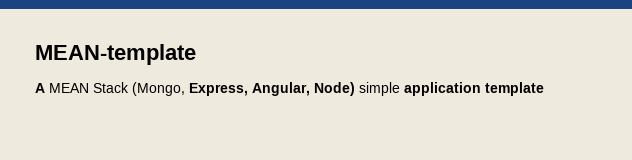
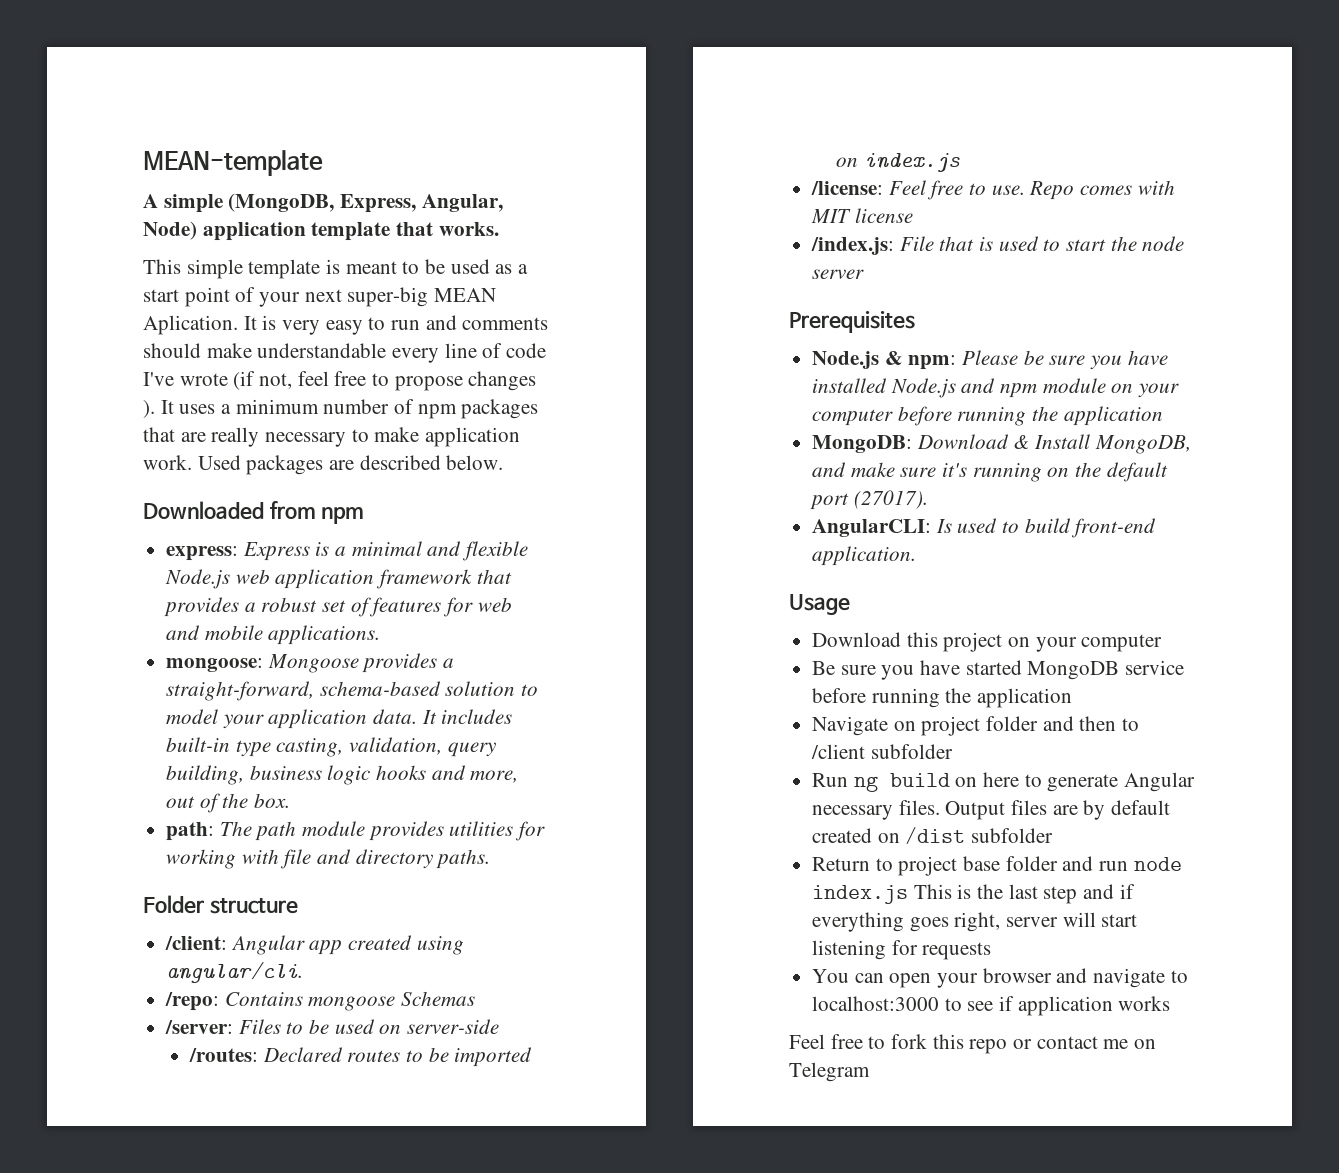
[49,82,185,96] MEAN Stack (Mongo, -> [163,193,335,213] simple (MongoDB,
[359,82,400,96] simple -> (197, 230) none
(544, 89) none -> [396,222,499,236] [143,259,529,279] [143,287,497,307] [143,315,549,335] [143,343,547,363] [143,371,537,391] [143,399,539,419] [143,427,521,447] [143,455,504,475] [143,501,365,524] [166,541,529,561] [165,569,512,589] [164,597,512,617] [166,625,381,645] [166,653,455,673] [166,681,539,701] [166,709,513,729] [166,737,496,757] [166,765,519,785] [166,793,291,813] [166,821,546,841] [166,849,491,869] [143,895,298,914] [165,935,464,955] [166,962,304,983] [165,991,476,1011] [165,1019,500,1034] [189,1047,533,1067] [836,153,960,172] [811,180,1175,200] [811,208,913,223] [811,236,1185,255] [812,269,865,279] [789,311,915,333] [812,350,1168,370] [812,378,1180,398] [812,406,1163,426] [812,434,1191,454] [812,462,1168,482] [810,490,928,510] [812,518,1157,538] [812,546,917,566] [789,594,850,615] [812,632,1163,652] [812,660,1185,680] [812,688,1073,708] [812,716,1140,736] [811,744,953,759] [812,772,1196,792] [812,800,1171,820] [812,827,1054,844] [812,856,1182,876] [812,884,1135,904] [812,912,1138,932] [812,940,992,960] [812,968,1188,988] [812,996,1171,1016] [789,1034,1157,1054] [789,1062,870,1082] that works. // This simple template is meant to be used as a start point of your next super-big MEAN Aplication. It is very easy to run and comments should make understandable every line of code I've wrote (if not, feel free to propose changes ). It uses a minimum number of npm packages that are really necessary to make application work. Used packages are described below. // Downloaded from npm // express: Express is a minimal and flexible Node.js web application framework that provides a robust set of features for web and mobile applications. // mongoose: Mongoose provides a straight-forward, schema-based solution to model your application data. It includes built-in type casting, validation, query building, business logic hooks and more, out of the box. // path: The path module provides utilities for working with file and directory paths. // Folder structure // /client: Angular app created using angular/cli. // /repo: Contains mongoose Schemas // /server: Files to be used on server-side // /routes: Declared routes to be imported on index.js // /license: Feel free to use. Repo comes with MIT license // /index.js: File that is used to start the node server // Prerequisites // Node.js & npm: Please be sure you have installed Node.js and npm module on your computer before running the application // MongoDB: Download & Install MongoDB, and make sure it's running on the default port (27017). // AngularCLI: Is used to build front-end application. // Usage // Download this project on your computer // Be sure you have started MongoDB service before running the application // Navigate on project folder and then to /client subfolder // Run ng build on here to generate Angular necessary files. Output files are by default created on /dist subfolder // Return to project base folder and run node index.js This is the last step and if everything goes right, server will start listening for requests // You can open your browser and navigate to localhost:3000 to see if application works // Feel free to fork this repo or contact me on Telegram

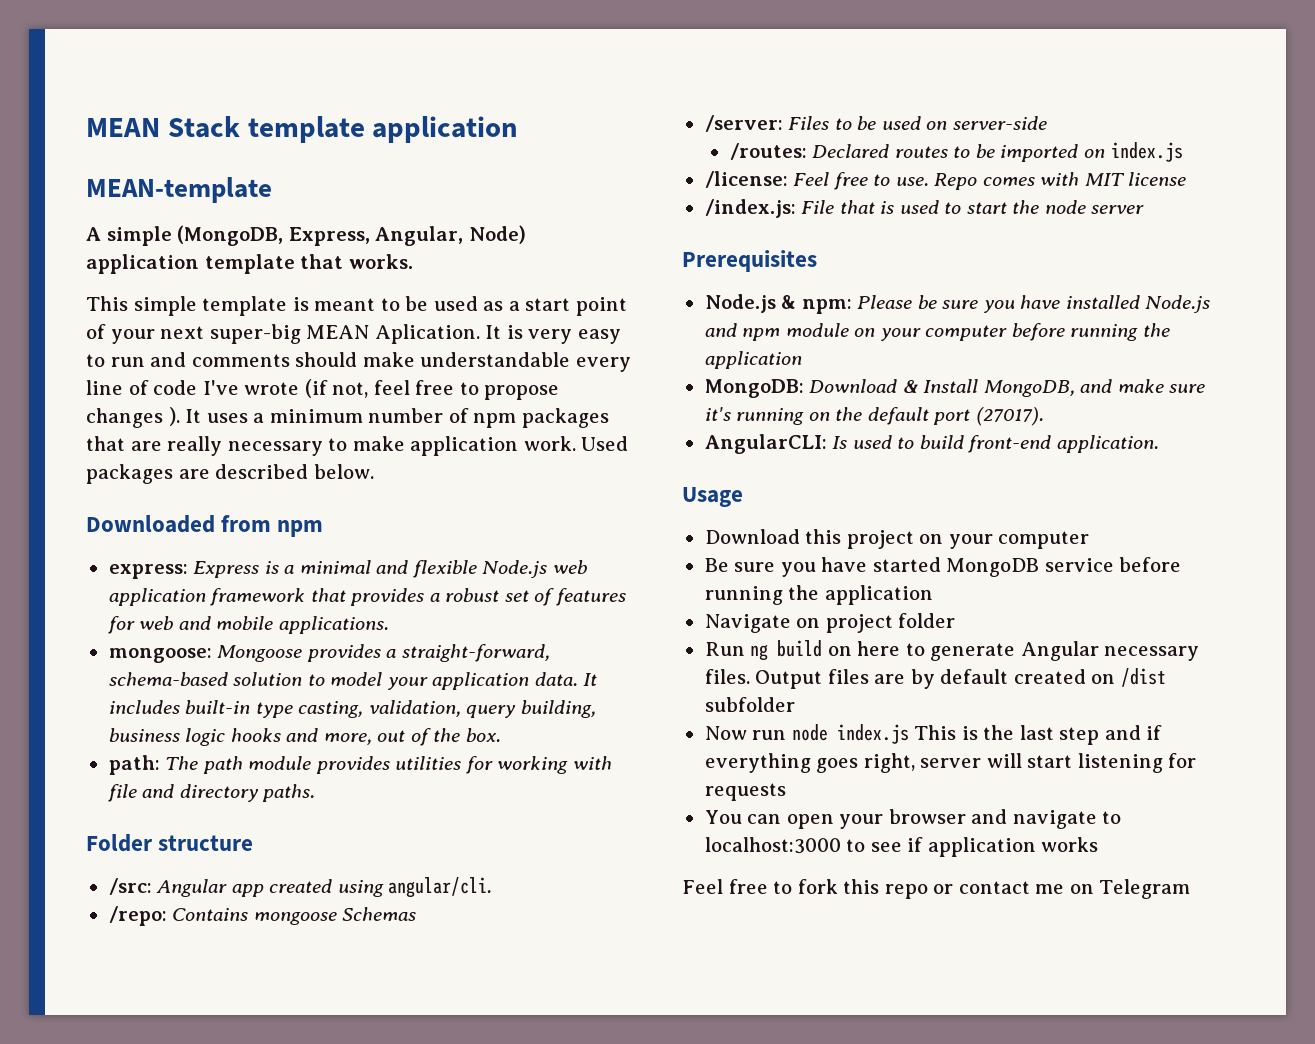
(143, 163) none -> [86,116,519,143] MEAN Stack template application //
[165,936,228,950] /client: -> [108,878,152,895] /src:
[1042,716,1140,731] [811,744,953,759] and then to /client subfolder -> (956, 620) none
[812,856,1094,876] Return to project base folder and -> [704,726,747,740] Now

